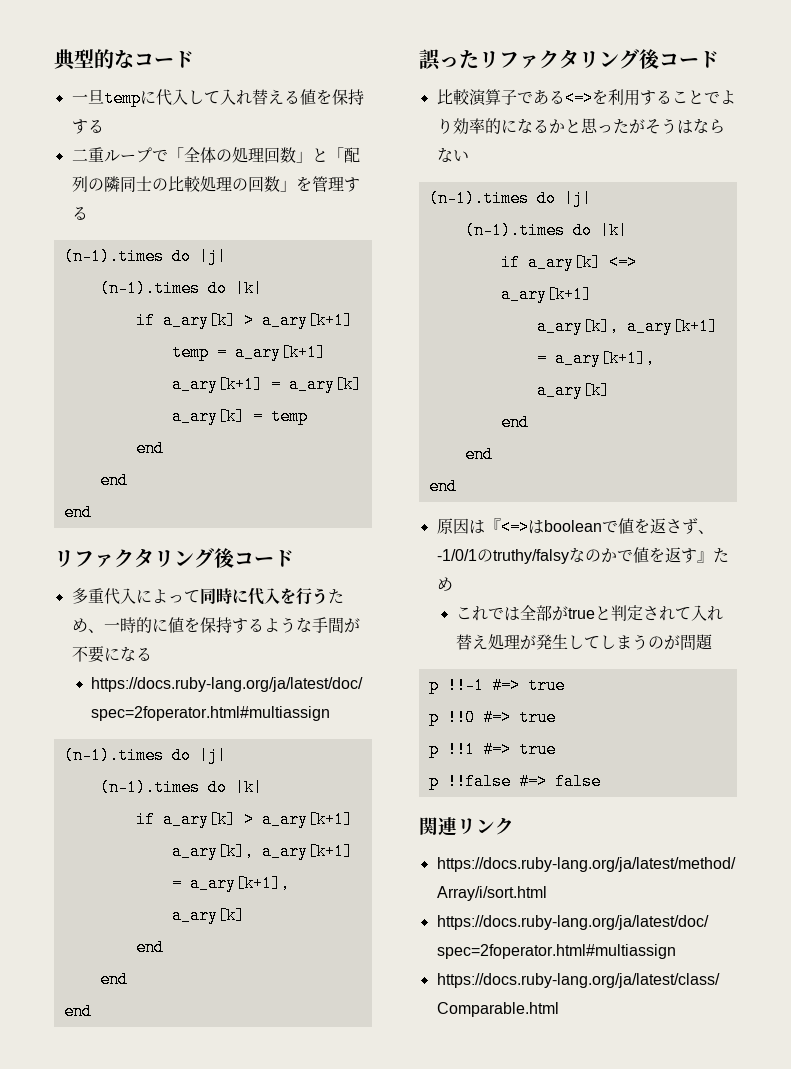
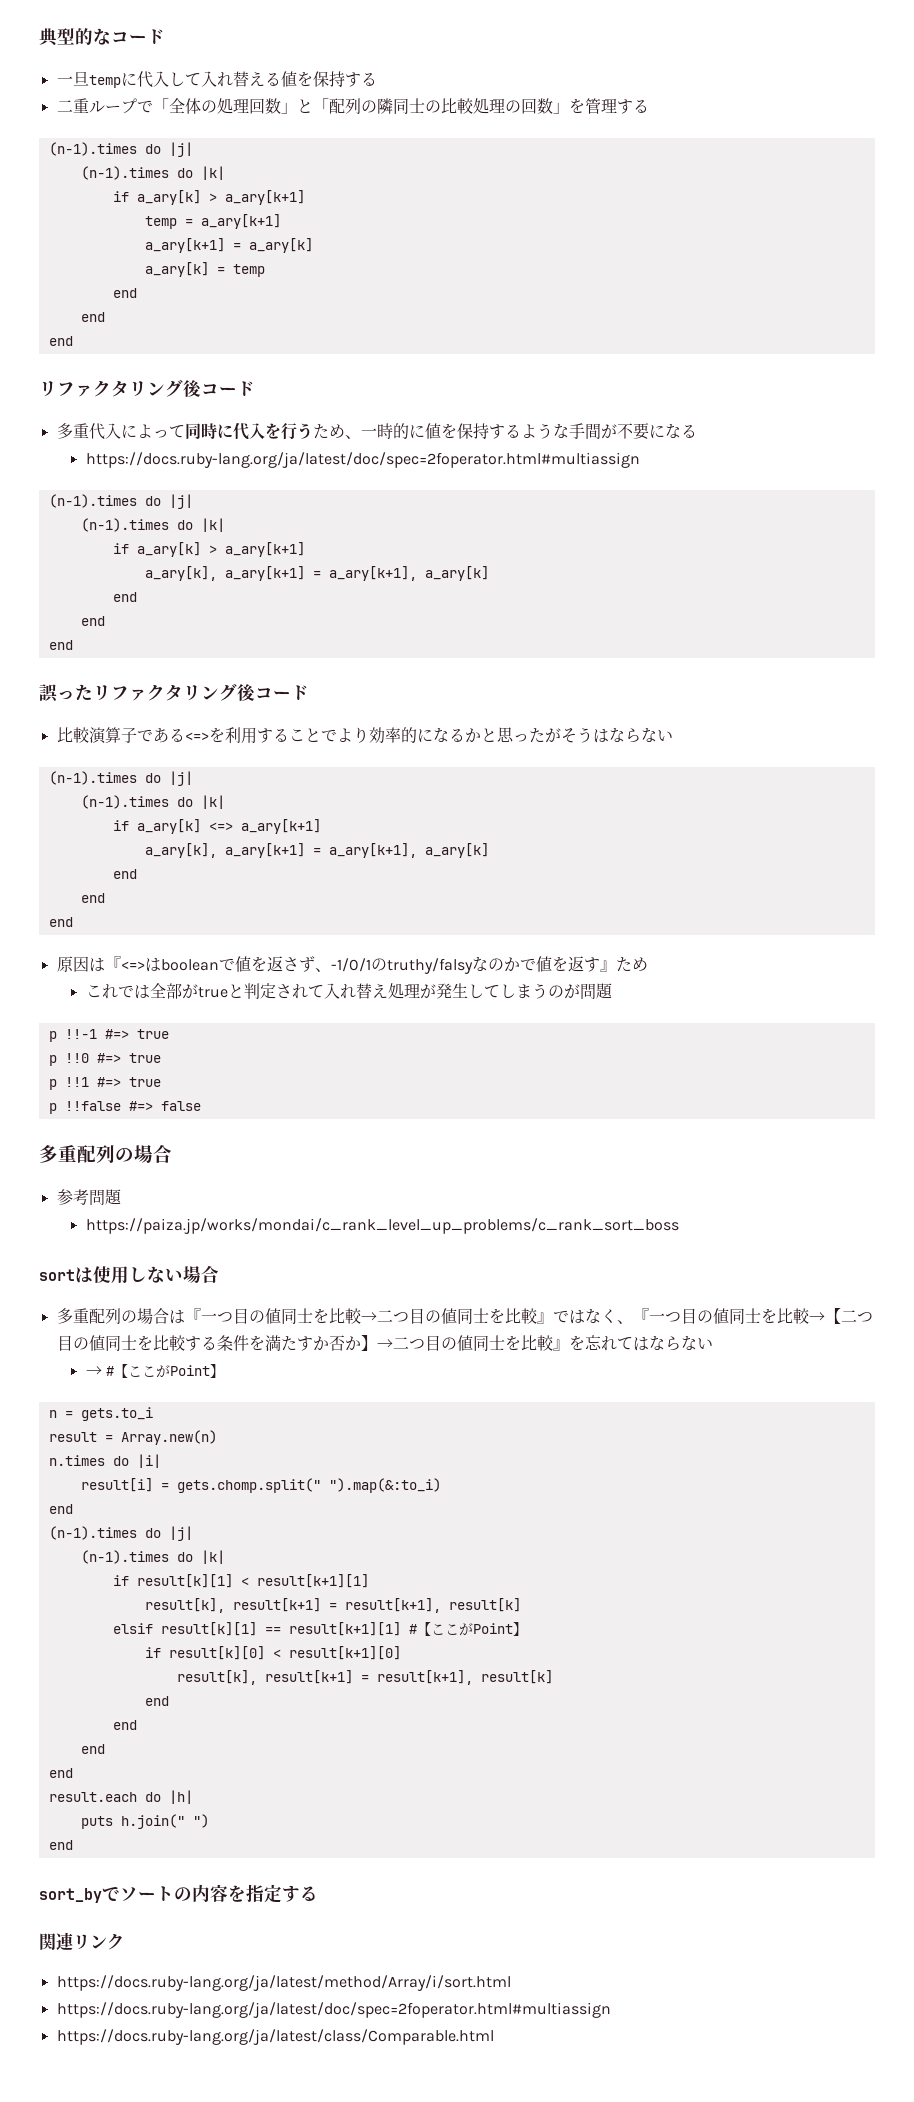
(601, 781) none -> [39,1145,172,1164] [56,1189,122,1206] [85,1218,679,1234] [39,1265,219,1284] [56,1308,873,1324] [56,1335,713,1351] [85,1364,225,1378] [48,1407,153,1421] [48,1430,217,1445] [48,1454,161,1468] [80,1478,441,1493] [48,1504,73,1514] [48,1526,193,1541] [80,1550,225,1564] [112,1574,369,1588] [144,1598,521,1613] [112,1622,527,1636] [144,1646,401,1660] [176,1670,553,1685] [144,1696,169,1706] [112,1720,137,1730] [80,1744,105,1754] [48,1768,73,1778] [48,1790,193,1804] [80,1814,209,1829] [48,1840,73,1850] [39,1884,318,1903] // 多重配列の場合 // 参考問題 // https://paiza.jp/works/mondai/c_rank_level_up_problems/c_rank_sort_boss // sortは使用しない場合 // 多重配列の場合は『一つ目の値同士を比較→二つ目の値同士を比較』ではなく、『一つ目の値同士を比較→【二つ目の値同士を比較する条件を満たすか否か】→二つ目の値同士を比較』を忘れてはならない // → #【ここがPoint】 // n = gets.to_i // result = Array.new(n) // n.times do |i| // result[i] = gets.chomp.split(" ").map(&:to_i) // end // (n-1).times do |j| // (n-1).times do |k| // if result[k][1] < result[k+1][1] // result[k], result[k+1] = result[k+1], result[k] // elsif result[k][1] == result[k+1][1] #【ここがPoint】 // if result[k][0] < result[k+1][0] // result[k], result[k+1] = result[k+1], result[k] // end // end // end // end // result.each do |h| // puts h.join(" ") // end // sort_byでソートの内容を指定する

